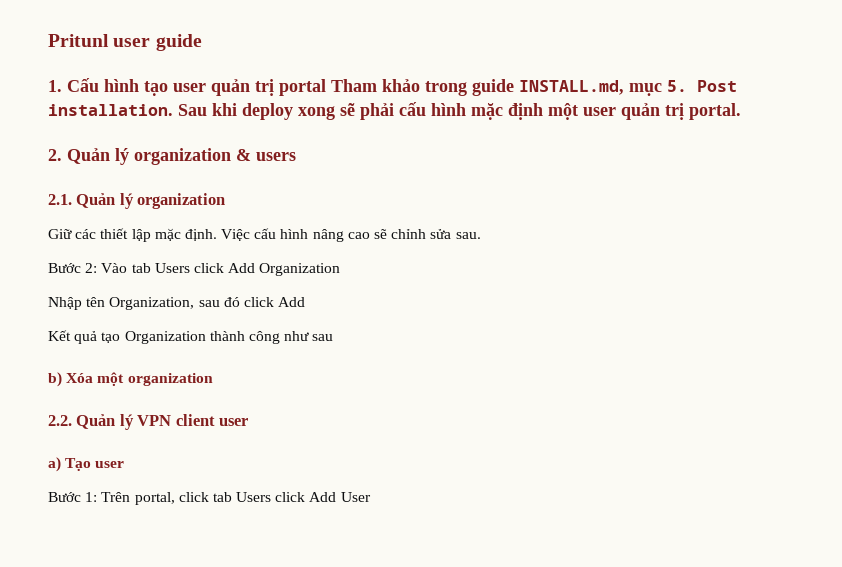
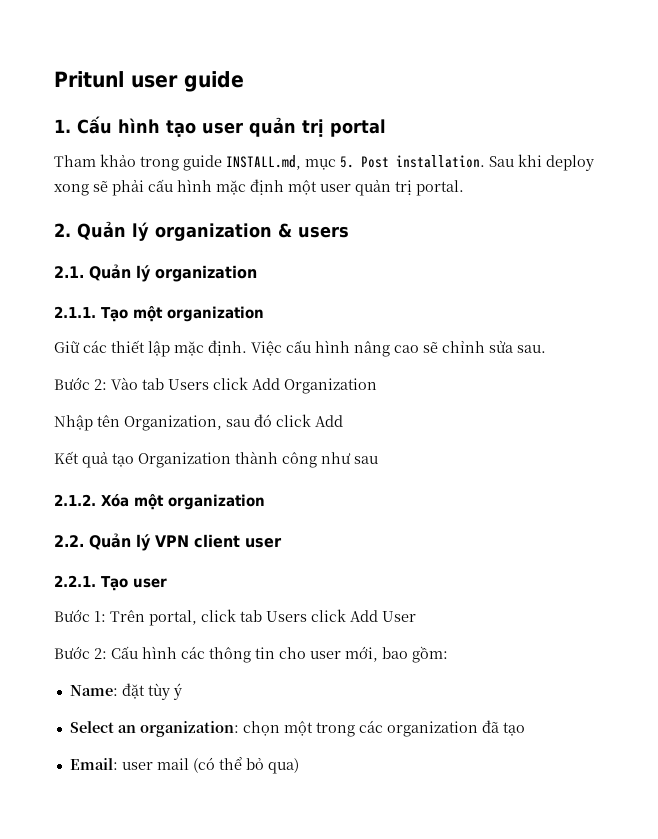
(326, 87) none -> (386, 128) //
(226, 201) none -> [54,306,264,322] // 2.1.1. Tạo một organization
[48,372,62,387] b) -> [54,494,96,506] 2.1.2.
[48,457,61,472] a) -> [54,575,96,587] 2.2.1.
(371, 497) none -> [54,646,448,663] [69,683,182,700] [69,720,525,737] [69,756,299,774] // Bước 2: Cấu hình các thông tin cho user mới, bao gồm: // Name: đặt tùy ý // Select an organization: chọn một trong các organization đã tạo // Email: user mail (có thể bỏ qua)

